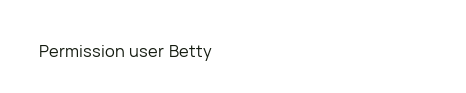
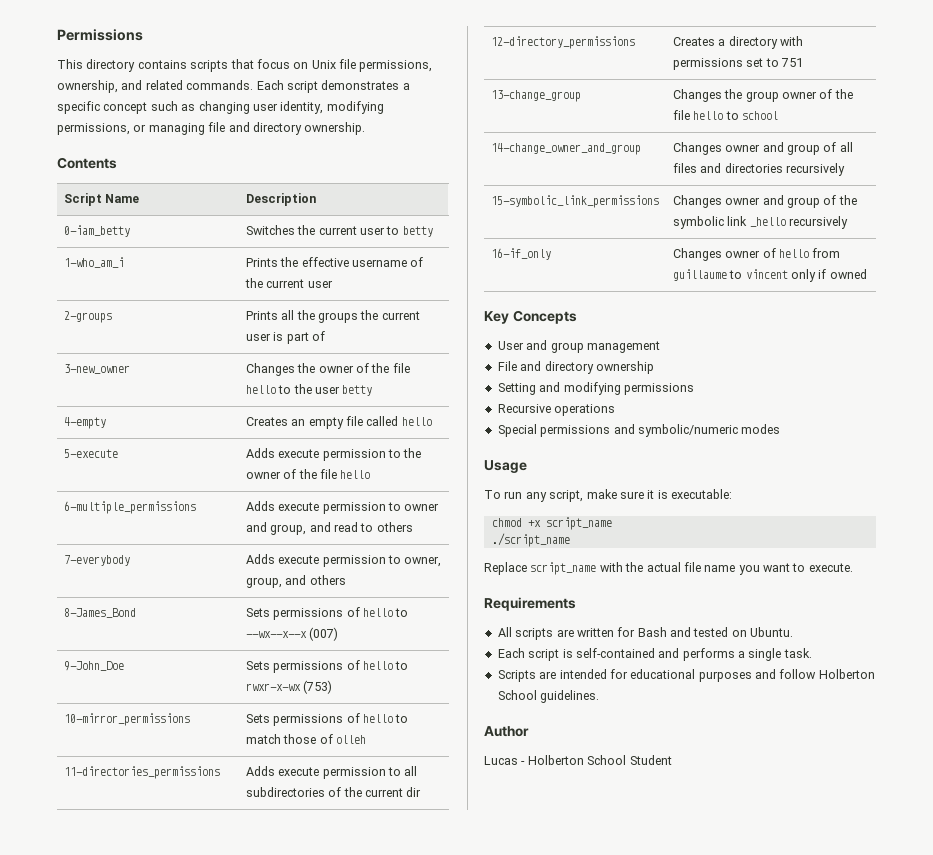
[39,45,212,61] Permission user Betty -> [57,29,143,41] [57,59,433,72] [57,80,410,93] [57,101,384,114] [57,122,366,135] [57,157,117,169] [63,193,140,206] [245,193,316,206] [63,225,130,237] [245,225,433,237] [63,257,124,268] [245,257,424,267] [244,278,333,288] [63,311,112,323] [245,310,420,323] [245,331,326,344] [63,364,130,374] [245,363,410,376] [245,384,373,396] [63,417,106,429] [245,416,432,429] [63,449,118,458] [245,448,422,461] [245,469,371,479] [63,501,196,514] [245,501,440,514] [245,522,413,535] [63,555,130,566] [245,554,442,567] [245,575,346,588] [63,608,136,618] [245,607,409,620] [245,627,339,641] [63,661,124,671] [245,660,409,673] [245,680,333,694] [63,713,190,726] [245,713,409,726] [245,734,367,744] [63,766,220,779] [245,766,418,779] [245,787,422,797] [490,36,635,49] [672,36,804,49] [672,58,804,70] [490,90,581,102] [672,89,853,102] [672,110,779,120] [490,143,641,155] [672,142,853,155] [672,163,846,176] [490,195,659,208] [672,195,857,208] [672,216,849,229] [490,248,551,260] [672,248,841,261] [672,269,867,282] [484,310,577,324] [497,340,660,353] [497,361,654,374] [497,382,694,395] [497,404,616,416] [497,424,781,437] [484,460,527,473] [484,489,732,502] [491,517,612,530] [491,533,570,547] [484,562,853,575] [484,597,576,611] [497,627,794,640] [497,648,812,661] [497,669,875,682] [497,690,600,703] [484,726,529,737] [484,755,672,765] Permissions // This directory contains scripts that focus on Unix file permissions, ownership, and related commands. Each script demonstrates a specific concept such as changing user identity, modifying permissions, or managing file and directory ownership. // Contents // Script Name | Description // 0-iam_betty | Switches the current user to betty // 1-who_am_i | Prints the effective username of the current user // 2-groups | Prints all the groups the current user is part of // 3-new_owner | Changes the owner of the file hello to the user betty // 4-empty | Creates an empty file called hello // 5-execute | Adds execute permission to the owner of the file hello // 6-multiple_permissions | Adds execute permission to owner and group, and read to others // 7-everybody | Adds execute permission to owner, group, and others // 8-James_Bond | Sets permissions of hello to --wx--x--x (007) // 9-John_Doe | Sets permissions of hello to rwxr-x-wx (753) // 10-mirror_permissions | Sets permissions of hello to match those of olleh // 11-directories_permissions | Adds execute permission to all subdirectories of the current dir // 12-directory_permissions | Creates a directory with permissions set to 751 // 13-change_group | Changes the group owner of the file hello to school // 14-change_owner_and_group | Changes owner and group of all files and directories recursively // 15-symbolic_link_permissions | Changes owner and group of the symbolic link _hello recursively // 16-if_only | Changes owner of hello from guillaume to vincent only if owned // Key Concepts // User and group management // File and directory ownership // Setting and modifying permissions // Recursive operations // Special permissions and symbolic/numeric modes // Usage // To run any script, make sure it is executable: // chmod +x script_name // ./script_name // Replace script_name with the actual file name you want to execute. // Requirements // All scripts are written for Bash and tested on Ubuntu. // Each script is self-contained and performs a single task. // Scripts are intended for educational purposes and follow Holberton School guidelines. // Author // Lucas - Holberton School Student

